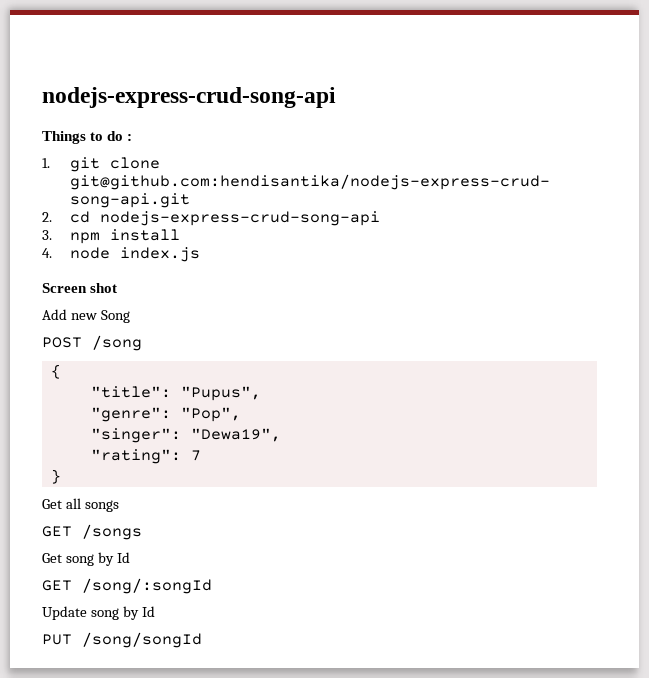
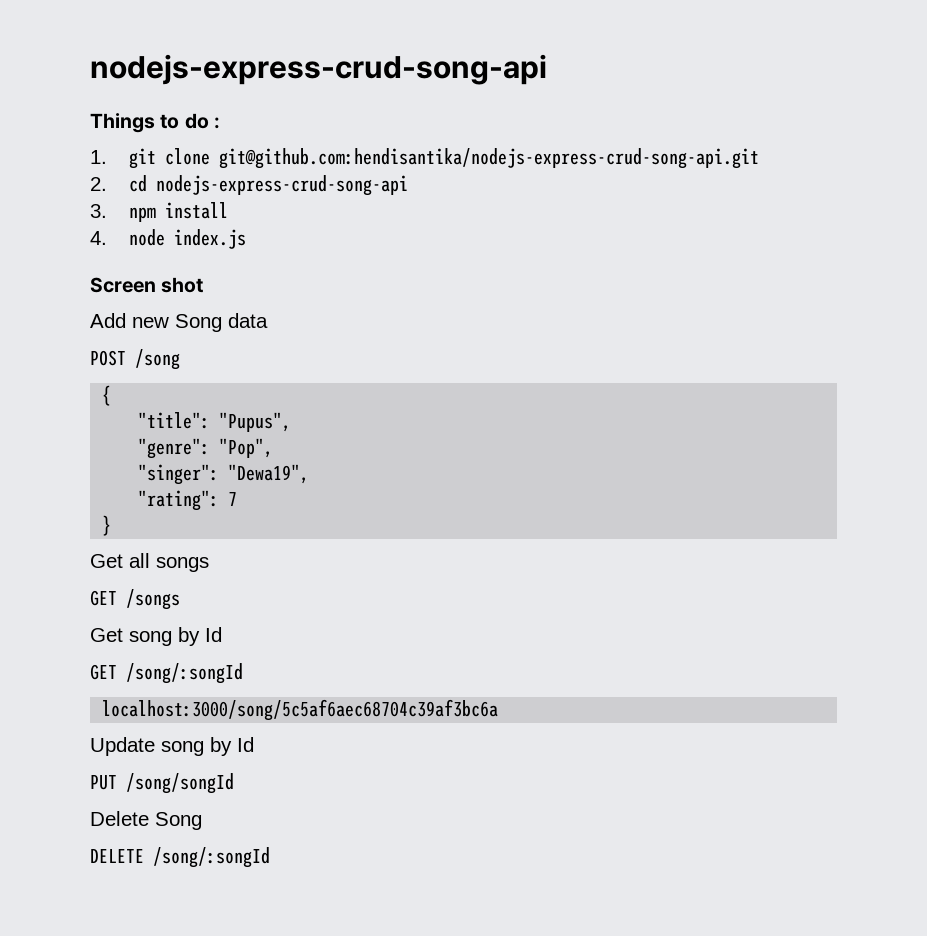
(130, 316) none -> [228,313,268,328] data
(212, 586) none -> [102,699,499,721] // localhost:3000/song/5c5af6aec68704c39af3bc6a
(202, 640) none -> [90,811,202,830] [90,847,270,868] // Delete Song // DELETE /song/:songId

